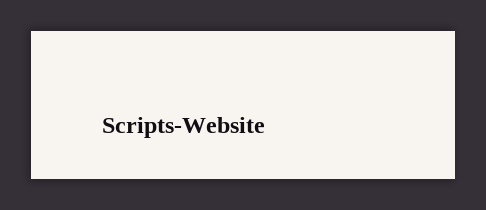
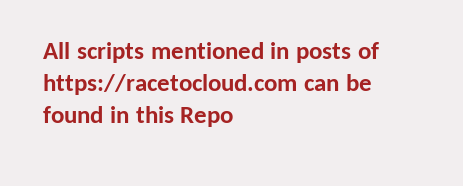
[102,117,265,138] Scripts-Website -> [43,42,379,63] [43,74,372,95] [43,106,234,127] All scripts mentioned in posts of https://racetocloud.com can be found in this Repo

